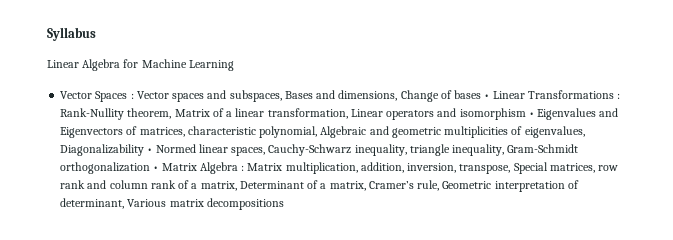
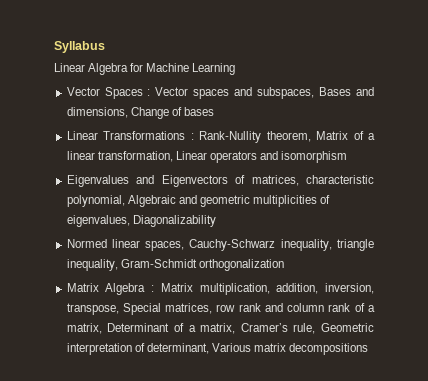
[484,94,490,99] • -> (214, 111) //
[528,112,534,117] • -> (348, 157) //
[147,148,153,153] • -> (216, 221) //
[153,166,159,171] • -> (284, 265) //

